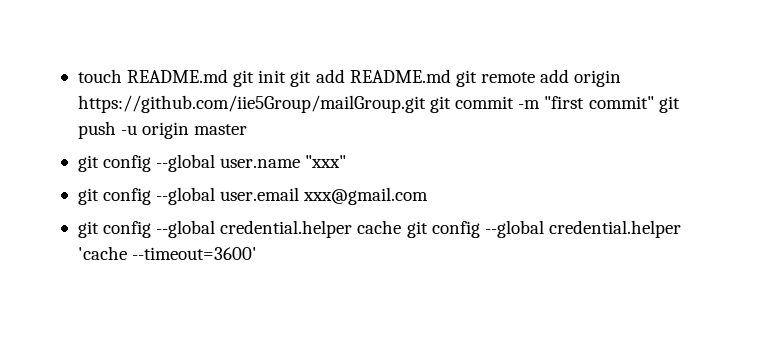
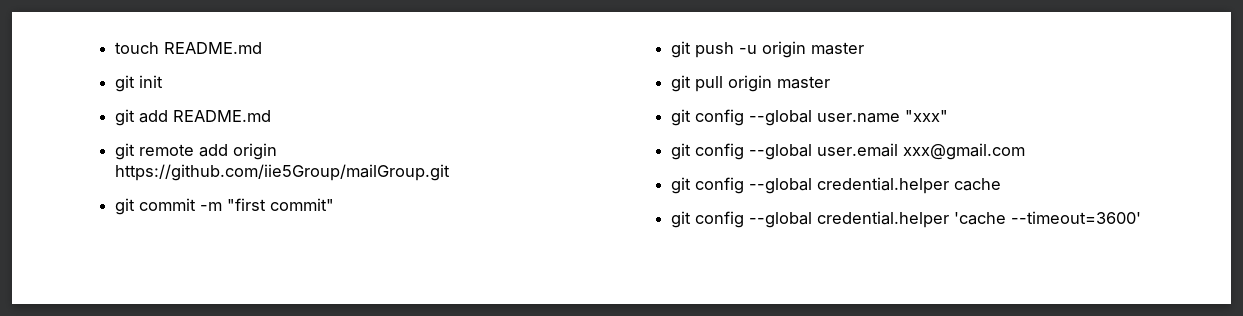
(229, 76) none -> (263, 48) //
(287, 76) none -> (164, 81) //
(451, 76) none -> (272, 116) //
(426, 104) none -> (451, 172) //
(654, 102) none -> (335, 204) //
(248, 129) none -> [671,75,831,92] // git pull origin master
(402, 227) none -> (1002, 184) //

